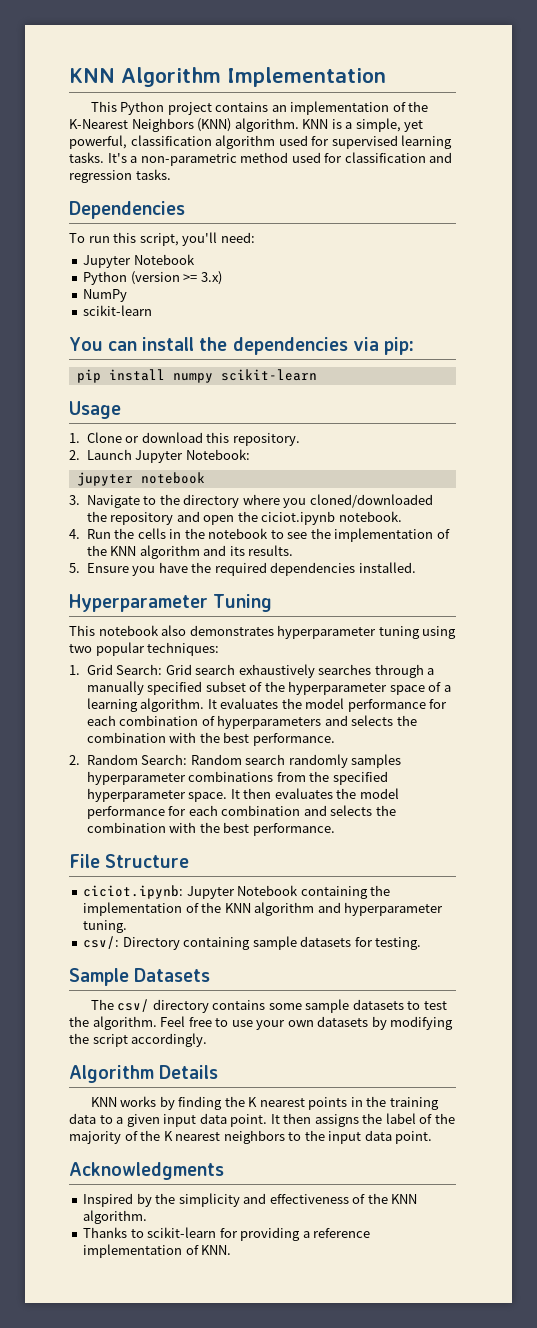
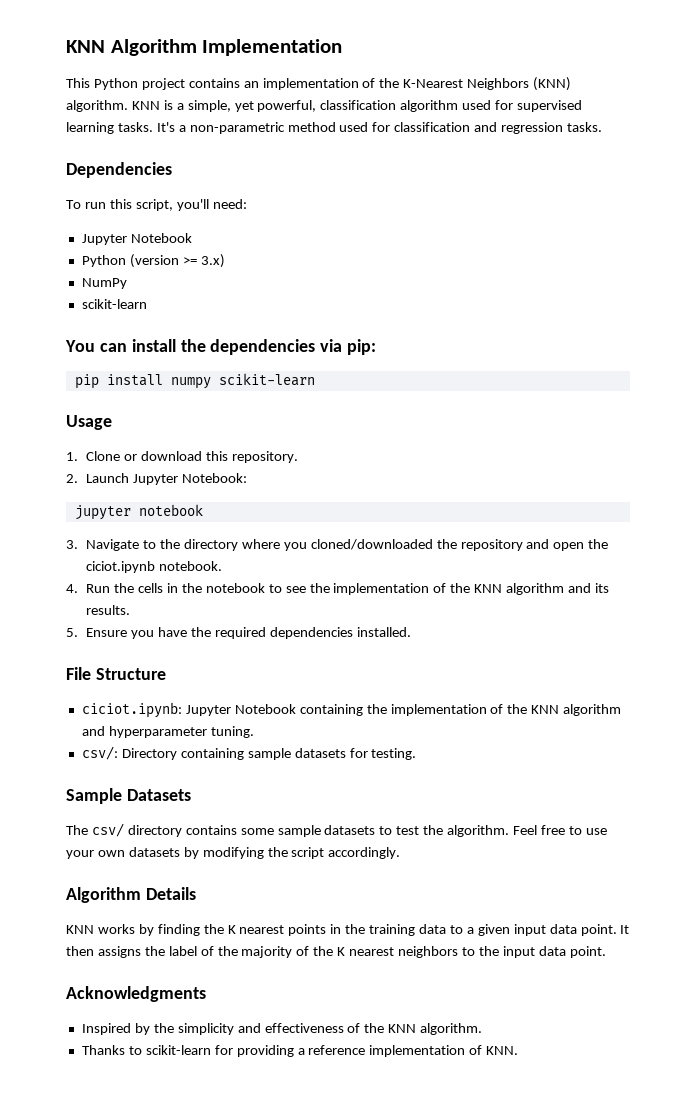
[69,594,273,612] [69,625,457,639] [69,642,220,656] [69,664,435,678] [86,681,451,695] [86,698,448,712] [86,715,417,729] [86,732,335,746] [69,754,402,768] [86,771,388,785] [86,788,399,802] [86,805,396,819] [86,822,335,836] // Hyperparameter Tuning // This notebook also demonstrates hyperparameter tuning using two popular techniques: // 1. Grid Search: Grid search exhaustively searches through a manually specified subset of the hyperparameter space of a learning algorithm. It evaluates the model performance for each combination of hyperparameters and selects the combination with the best performance. // 2. Random Search: Random search randomly samples hyperparameter combinations from the specified hyperparameter space. It then evaluates the model performance for each combination and selects the combination with the best performance. -> (411, 632) none

